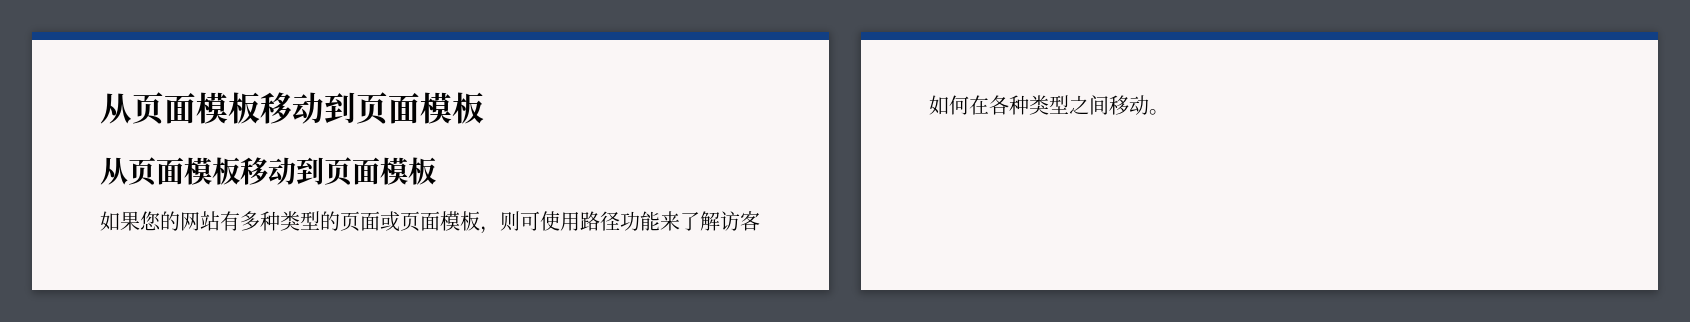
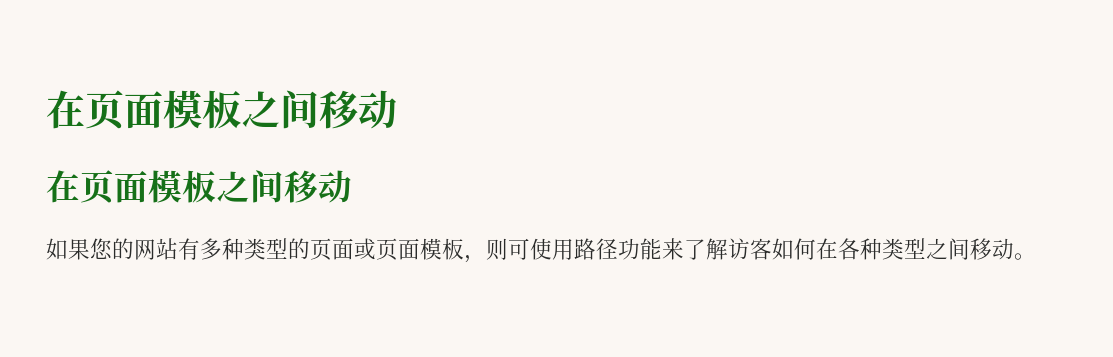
[100,92,484,125] [100,157,436,186] 从页面模板移动到页面模板 // 从页面模板移动到页面模板 -> [46,90,397,130] [46,170,352,204] 在页面模板之间移动 // 在页面模板之间移动

